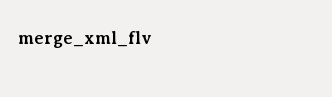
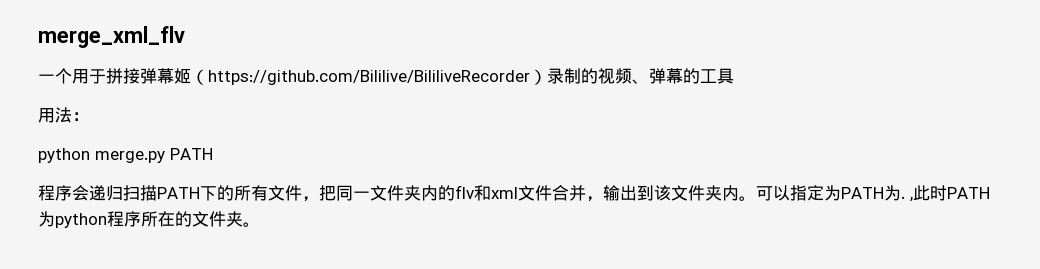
(152, 39) none -> [38,68,734,85] [38,107,89,123] [38,148,213,163] [38,185,990,202] [38,211,260,228] // 一个用于拼接弹幕姬（https://github.com/Bililive/BililiveRecorder）录制的视频、弹幕的工具 // 用法： // python merge.py PATH // 程序会递归扫描PATH下的所有文件，把同一文件夹内的flv和xml文件合并，输出到该文件夹内。可以指定为PATH为. ,此时PATH为python程序所在的文件夹。

